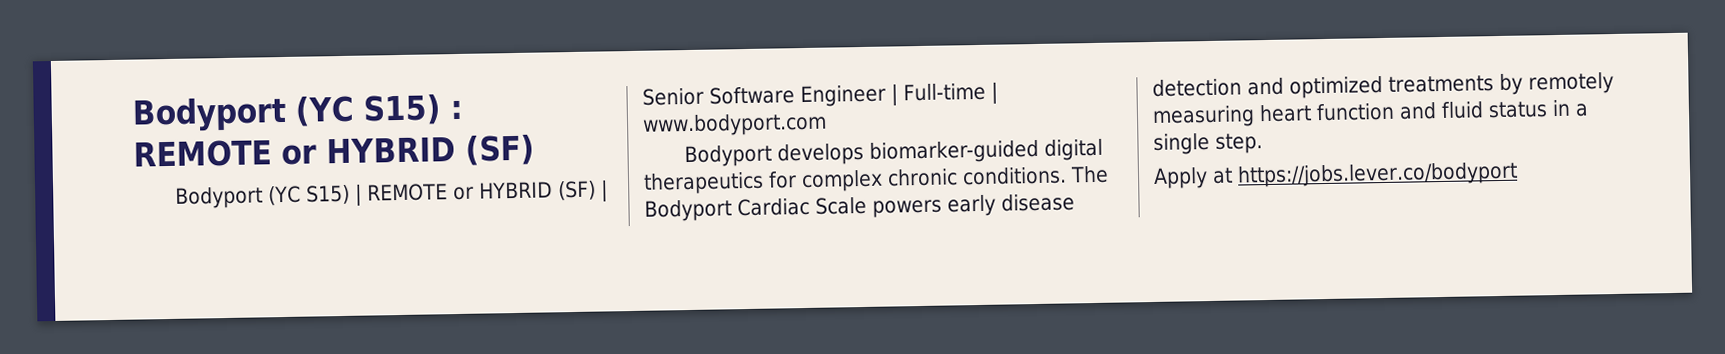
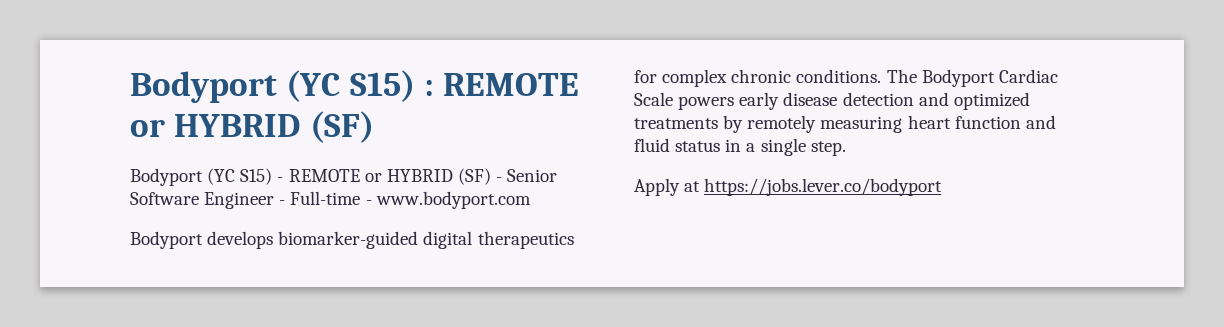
[354,179,608,206] | REMOTE or HYBRID (SF) | -> [277,168,503,185] - REMOTE or HYBRID (SF) -
[891,81,998,106] | Full-time | -> [279,191,372,205] - Full-time -

